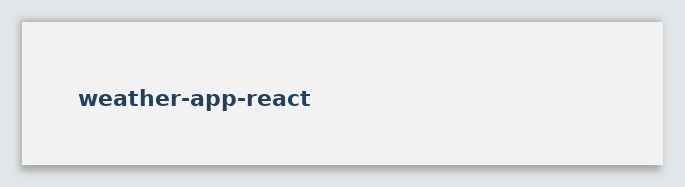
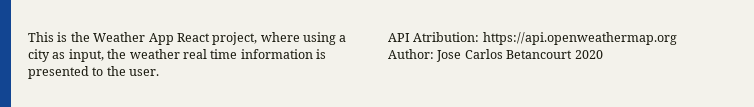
[78,89,311,111] weather-app-react -> [28,32,347,45] [28,49,326,62] [28,66,160,79] [388,32,677,45] [388,49,603,62] This is the Weather App React project, where using a city as input, the weather real time information is presented to the user. // API Atribution: https://api.openweathermap.org Author: Jose Carlos Betancourt 2020

